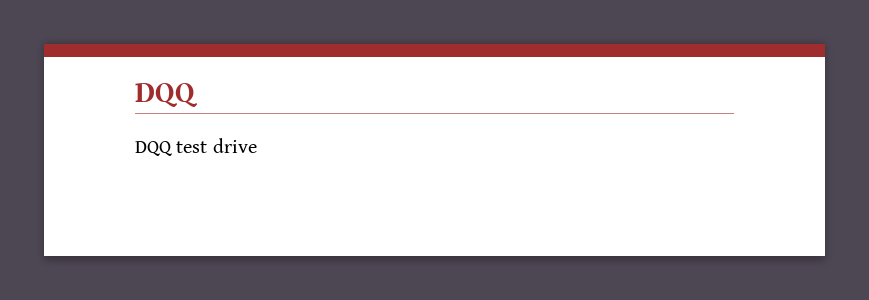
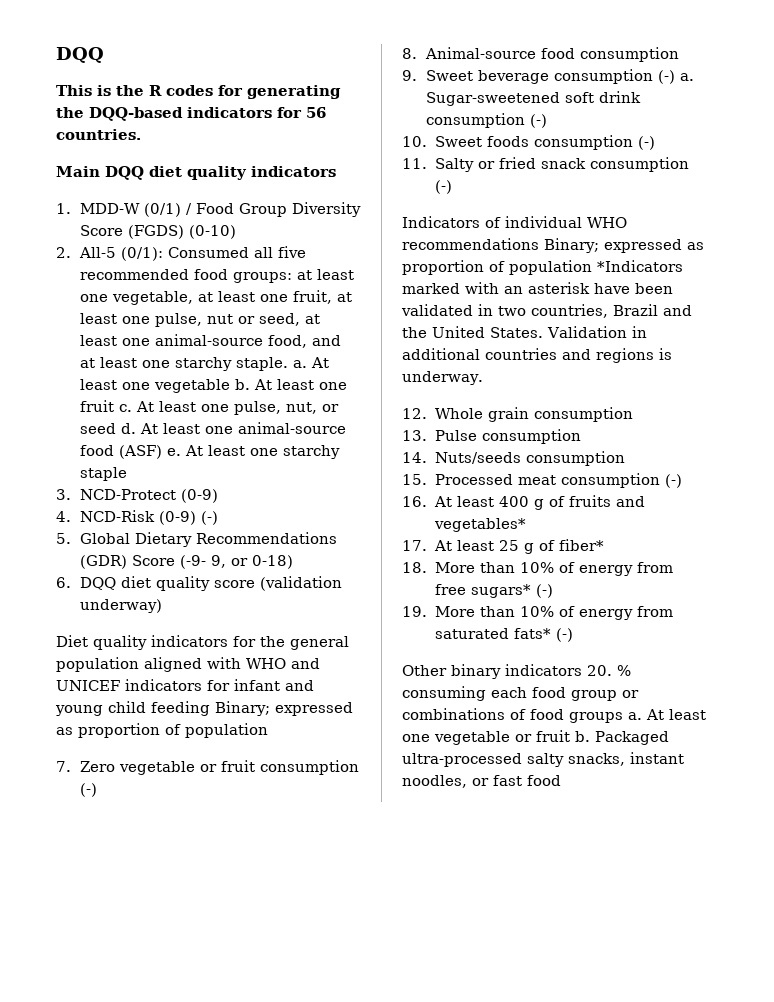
[135,138,257,156] DQQ test drive -> [56,85,341,99] [56,107,326,121] [56,129,141,140] [56,166,336,180] [56,202,361,217] [79,225,236,239] [56,246,306,261] [79,269,354,283] [79,290,352,305] [79,313,320,327] [79,334,341,348] [79,357,329,371] [79,379,347,393] [79,400,339,415] [79,422,346,434] [79,445,340,459] [79,467,127,481] [56,489,218,503] [56,510,218,525] [56,532,337,547] [79,555,293,569] [56,576,342,591] [79,599,162,613] [56,635,349,650] [56,657,320,672] [56,679,314,691] [55,701,353,716] [56,723,268,738] [56,760,359,775] [79,783,97,797] [402,47,679,62] [402,69,694,84] [425,91,641,106] [425,113,547,128] [402,135,655,150] [402,157,689,172] [434,180,452,194] [402,216,627,228] [402,238,704,253] [402,260,683,275] [402,282,673,294] [401,304,692,318] [402,326,647,338] [402,348,672,363] [402,371,483,385] [402,407,633,422] [402,429,581,444] [402,451,625,466] [402,473,682,488] [402,495,645,510] [433,518,526,532] [402,539,604,554] [402,562,673,576] [434,584,553,598] [402,606,673,620] [434,628,573,642] [402,664,631,679] [402,686,639,701] [402,708,706,723] [402,730,669,745] [402,752,684,767] [402,775,561,788] This is the R codes for generating the DQQ-based indicators for 56 countries. // Main DQQ diet quality indicators // 1. MDD-W (0/1) / Food Group Diversity Score (FGDS) (0-10) // 2. All-5 (0/1): Consumed all five recommended food groups: at least one vegetable, at least one fruit, at least one pulse, nut or seed, at least one animal-source food, and at least one starchy staple. a. At least one vegetable b. At least one fruit c. At least one pulse, nut, or seed d. At least one animal-source food (ASF) e. At least one starchy staple // 3. NCD-Protect (0-9) // 4. NCD-Risk (0-9) (-) // 5. Global Dietary Recommendations (GDR) Score (-9- 9, or 0-18) // 6. DQQ diet quality score (validation underway) // Diet quality indicators for the general population aligned with WHO and UNICEF indicators for infant and young child feeding Binary; expressed as proportion of population // 7. Zero vegetable or fruit consumption (-) // 8. Animal-source food consumption // 9. Sweet beverage consumption (-) a. Sugar-sweetened soft drink consumption (-) // 10. Sweet foods consumption (-) // 11. Salty or fried snack consumption (-) // Indicators of individual WHO recommendations Binary; expressed as proportion of population *Indicators marked with an asterisk have been validated in two countries, Brazil and the United States. Validation in additional countries and regions is underway. // 12. Whole grain consumption // 13. Pulse consumption // 14. Nuts/seeds consumption // 15. Processed meat consumption (-) // 16. At least 400 g of fruits and vegetables* // 17. At least 25 g of fiber* // 18. More than 10% of energy from free sugars* (-) // 19. More than 10% of energy from saturated fats* (-) // Other binary indicators 20. % consuming each food group or combinations of food groups a. At least one vegetable or fruit b. Packaged ultra-processed salty snacks, instant noodles, or fast food

